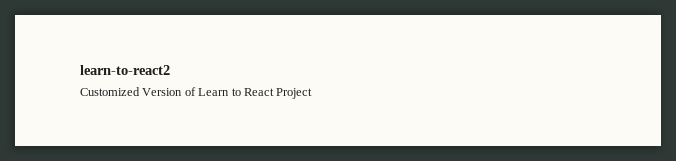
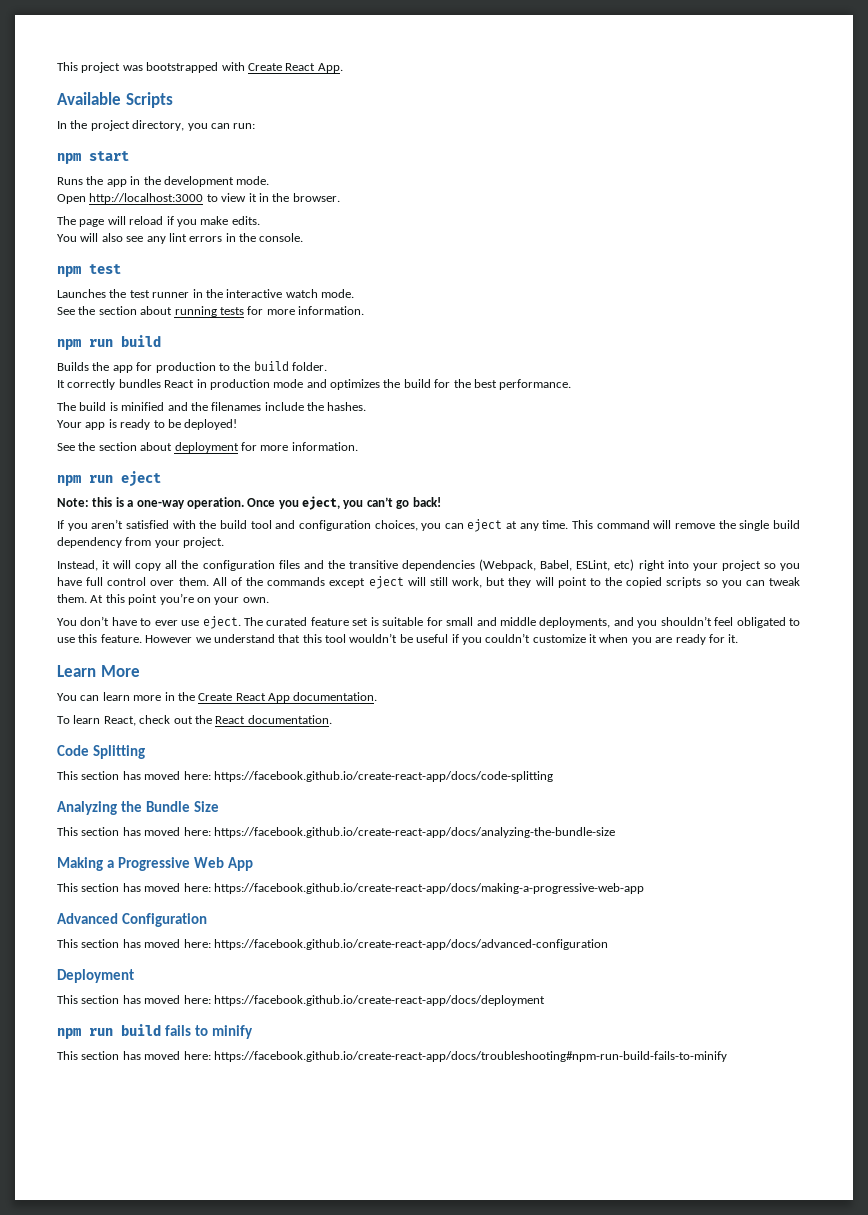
[80,65,170,75] [80,87,313,99] learn-to-react2 // Customized Version of Learn to React Project -> [57,62,343,73] [57,92,173,108] [57,120,256,131] [57,151,129,164] [57,176,270,187] [57,193,340,204] [57,216,260,227] [57,233,304,244] [57,264,121,277] [57,289,354,298] [57,306,364,317] [57,335,161,350] [57,361,327,373] [57,379,572,390] [57,402,367,411] [57,419,238,430] [57,442,358,453] [57,471,161,487] [57,496,441,510] [57,519,801,532] [57,537,225,548] [57,559,800,571] [57,576,800,589] [57,593,269,605] [57,616,800,629] [57,633,739,645] [57,665,140,677] [57,692,378,703] [57,715,332,726] [57,745,145,759] [57,771,553,782] [57,801,219,815] [57,827,615,838] [57,857,253,871] [57,883,644,894] [57,913,207,927] [57,939,608,950] [57,969,134,983] [57,995,545,1006] [57,1024,253,1039] [57,1051,727,1062] This project was bootstrapped with Create React App. // Available Scripts // In the project directory, you can run: // npm start // Runs the app in the development mode. // Open http://localhost:3000 to view it in the browser. // The page will reload if you make edits. // You will also see any lint errors in the console. // npm test // Launches the test runner in the interactive watch mode. // See the section about running tests for more information. // npm run build // Builds the app for production to the build folder. // It correctly bundles React in production mode and optimizes the build for the best performance. // The build is minified and the filenames include the hashes. // Your app is ready to be deployed! // See the section about deployment for more information. // npm run eject // Note: this is a one-way operation. Once you eject, you can’t go back! // If you aren’t satisfied with the build tool and configuration choices, you can eject at any time. This command will remove the single build dependency from your project. // Instead, it will copy all the configuration files and the transitive dependencies (Webpack, Babel, ESLint, etc) right into your project so you have full control over them. All of the commands except eject will still work, but they will point to the copied scripts so you can tweak them. At this point you’re on your own. // You don’t have to ever use eject. The curated feature set is suitable for small and middle deployments, and you shouldn’t feel obligated to use this feature. However we understand that this tool wouldn’t be useful if you couldn’t customize it when you are ready for it. // Learn More // You can learn more in the Create React App documentation. // To learn React, check out the React documentation. // Code Splitting // This section has moved here: https://facebook.github.io/create-react-app/docs/code-splitting // Analyzing the Bundle Size // This section has moved here: https://facebook.github.io/create-react-app/docs/analyzing-the-bundle-size // Making a Progressive Web App // This section has moved here: https://facebook.github.io/create-react-app/docs/making-a-progressive-web-app // Advanced Configuration // This section has moved here: https://facebook.github.io/create-react-app/docs/advanced-configuration // Deployment // This section has moved here: https://facebook.github.io/create-react-app/docs/deployment // npm run build fails to minify // This section has moved here: https://facebook.github.io/create-react-app/docs/troubleshooting#npm-run-build-fails-to-minify

